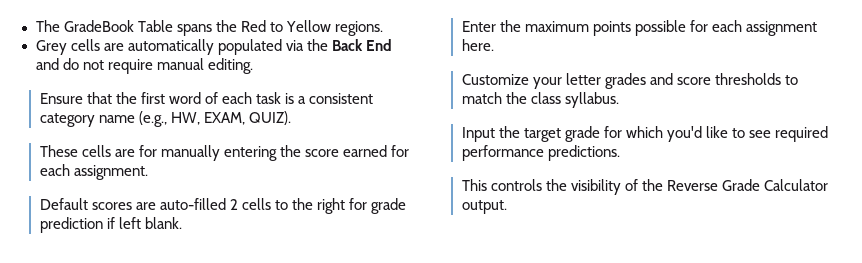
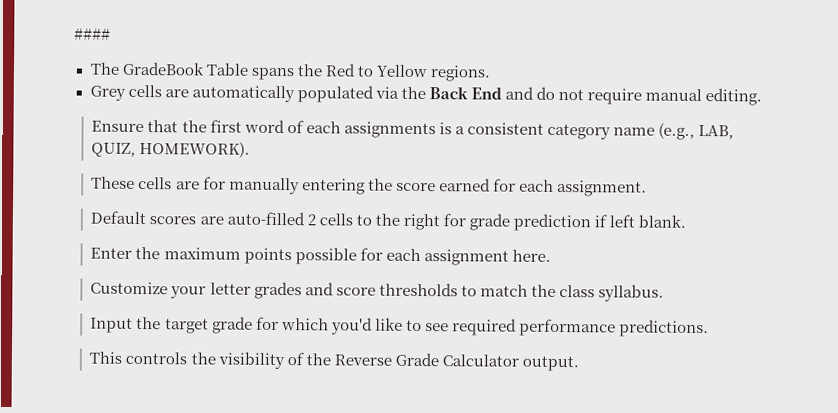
(35, 26) none -> [74,28,111,40] #### //
[255,92,281,104] task -> [343,121,436,139] assignments
[170,111,291,125] HW, EXAM, QUIZ). -> [698,124,735,140] [91,140,251,158] LAB, QUIZ, HOMEWORK).

